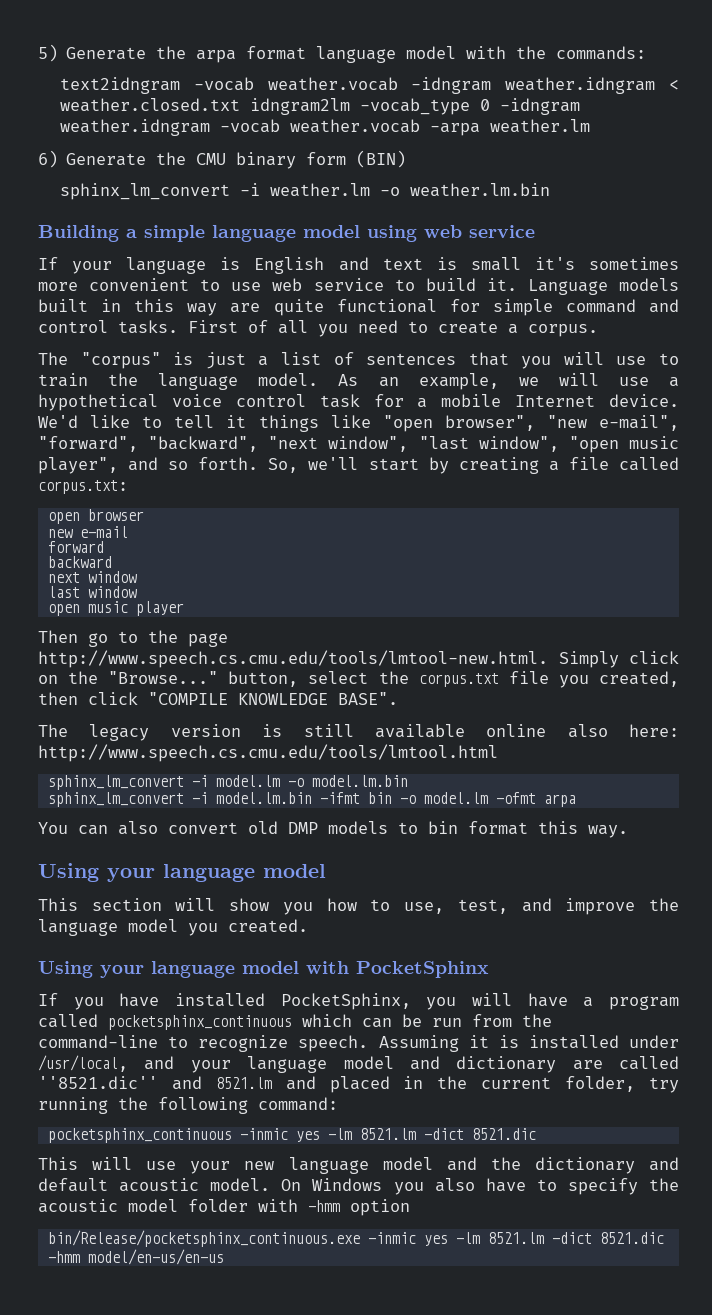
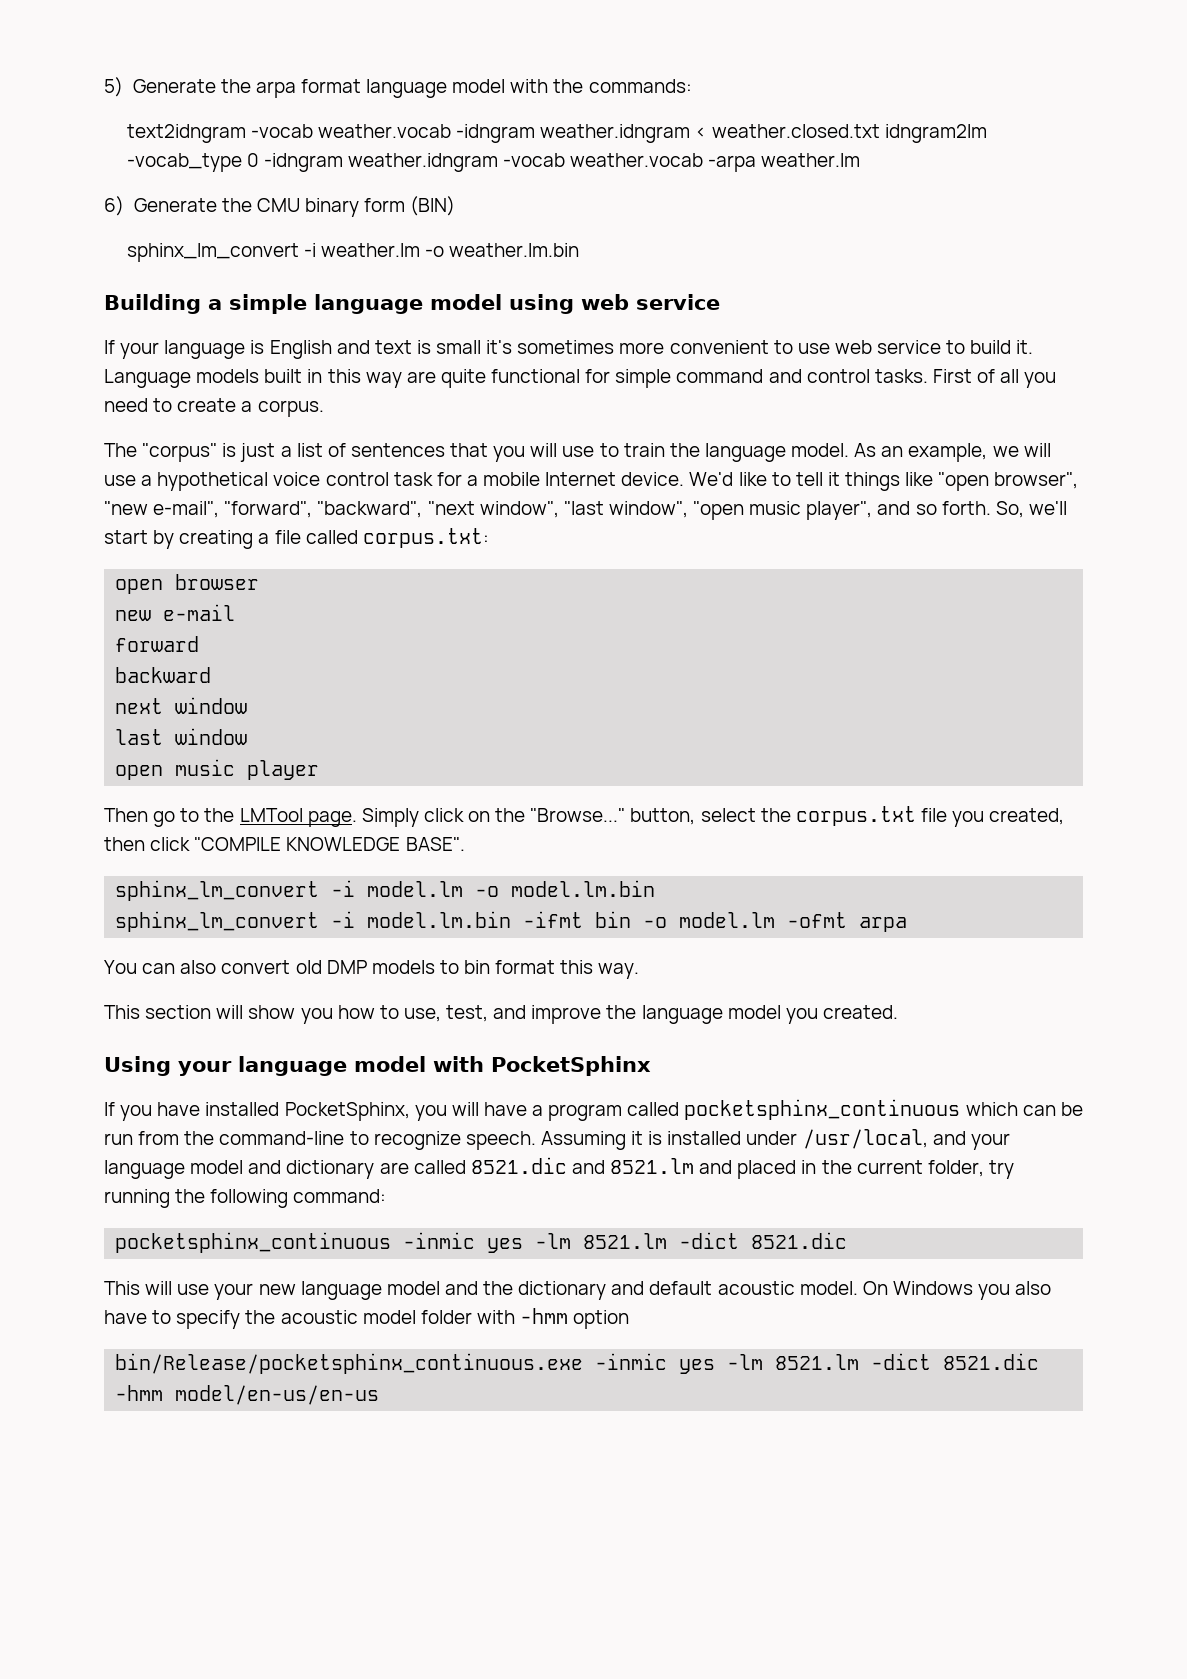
[188,633,228,647] [38,650,548,668] page http://www.speech.cs.cmu.edu/tools/lmtool-new.html. -> [239,808,357,827] LMTool page.
[38,724,679,741] [38,744,498,762] // The legacy version is still available online also here: http://www.speech.cs.cmu.edu/tools/lmtool.html -> (465, 844) none
[38,863,326,882] // Using your language model -> (640, 971) none
[38,1076,158,1089] ''8521.dic'' -> [470,1157,567,1174] 8521.dic

